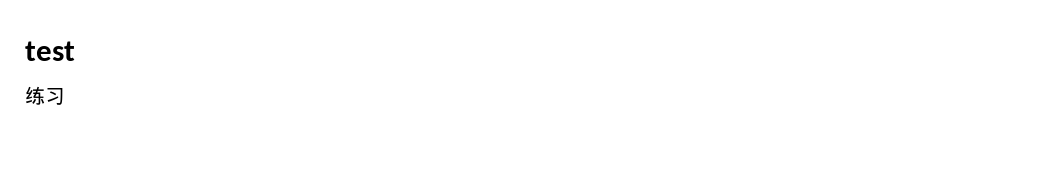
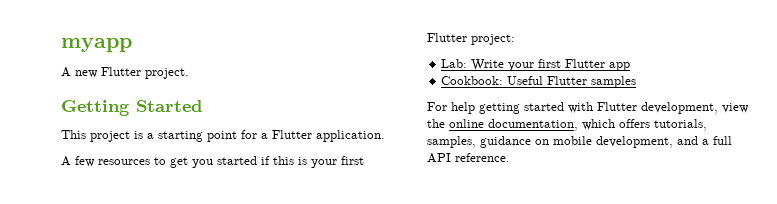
[25,41,75,61] [25,86,65,105] test // 练习 -> [61,38,132,52] [61,67,189,79] [61,100,202,116] [61,130,385,142] [61,156,364,168] [427,33,515,45] [441,59,631,71] [441,76,637,88] [427,102,749,114] [427,119,707,131] [427,136,732,148] [427,153,510,163] myapp // A new Flutter project. // Getting Started // This project is a starting point for a Flutter application. // A few resources to get you started if this is your first Flutter project: // Lab: Write your first Flutter app // Cookbook: Useful Flutter samples // For help getting started with Flutter development, view the online documentation, which offers tutorials, samples, guidance on mobile development, and a full API reference.

